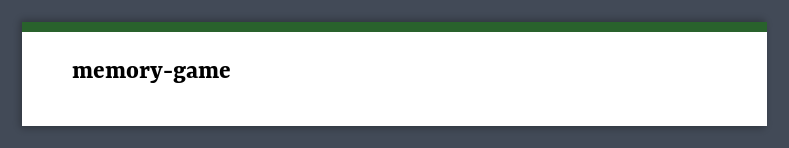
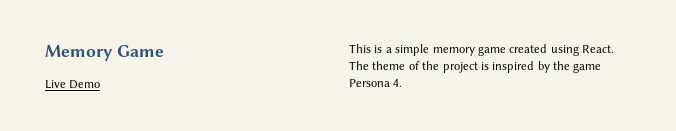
[72,66,231,83] memory-game -> [45,45,164,61] [45,80,101,89] [349,44,614,56] [349,61,602,73] [349,79,403,87] Memory Game // Live Demo // This is a simple memory game created using React. The theme of the project is inspired by the game Persona 4.

